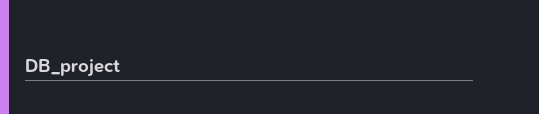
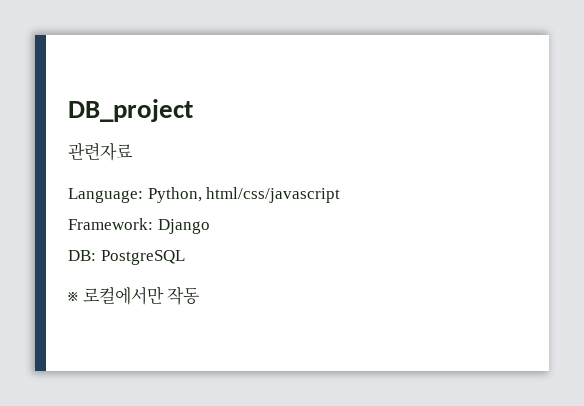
(120, 68) none -> [68,143,133,161] [68,187,341,203] [68,218,210,234] [68,250,185,265] [68,286,201,305] // 관련자료 // Language: Python, html/css/javascript // Framework: Django // DB: PostgreSQL // ※ 로컬에서만 작동

